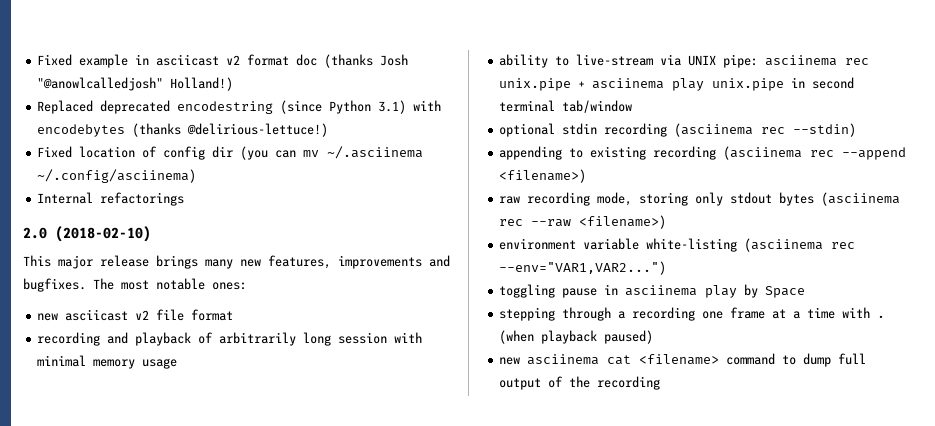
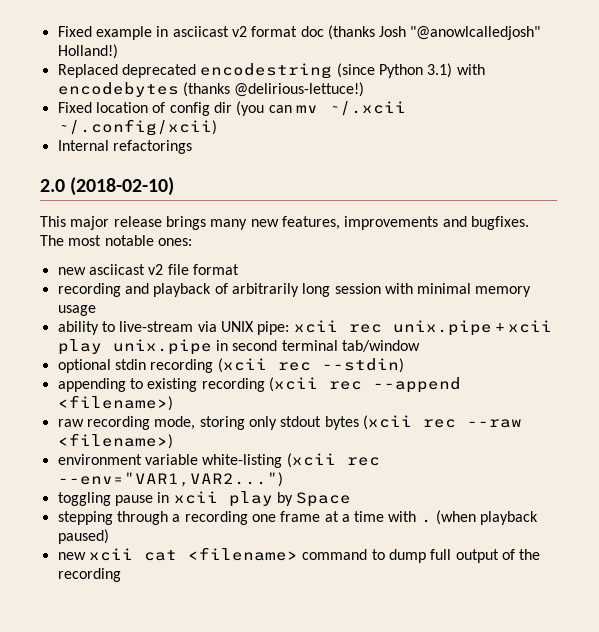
[327,146,424,159] [37,169,197,183] ~/.asciinema ~/.config/asciinema) -> [328,101,406,116] [57,119,217,136] ~/.xcii ~/.config/xcii)
[765,55,838,66] asciinema -> [293,320,338,333] xcii
[592,78,665,89] asciinema -> [508,320,553,333] xcii
[674,123,754,137] (asciinema -> [217,358,267,373] (xcii
[723,146,803,160] (asciinema -> [268,377,318,392] (xcii
[821,192,901,206] (asciinema -> [362,415,412,430] (xcii
[744,238,824,252] (asciinema -> [286,453,336,468] (xcii
[625,285,698,296] asciinema -> [173,491,218,504] xcii
[527,354,600,365] asciinema -> [88,548,133,561] xcii

